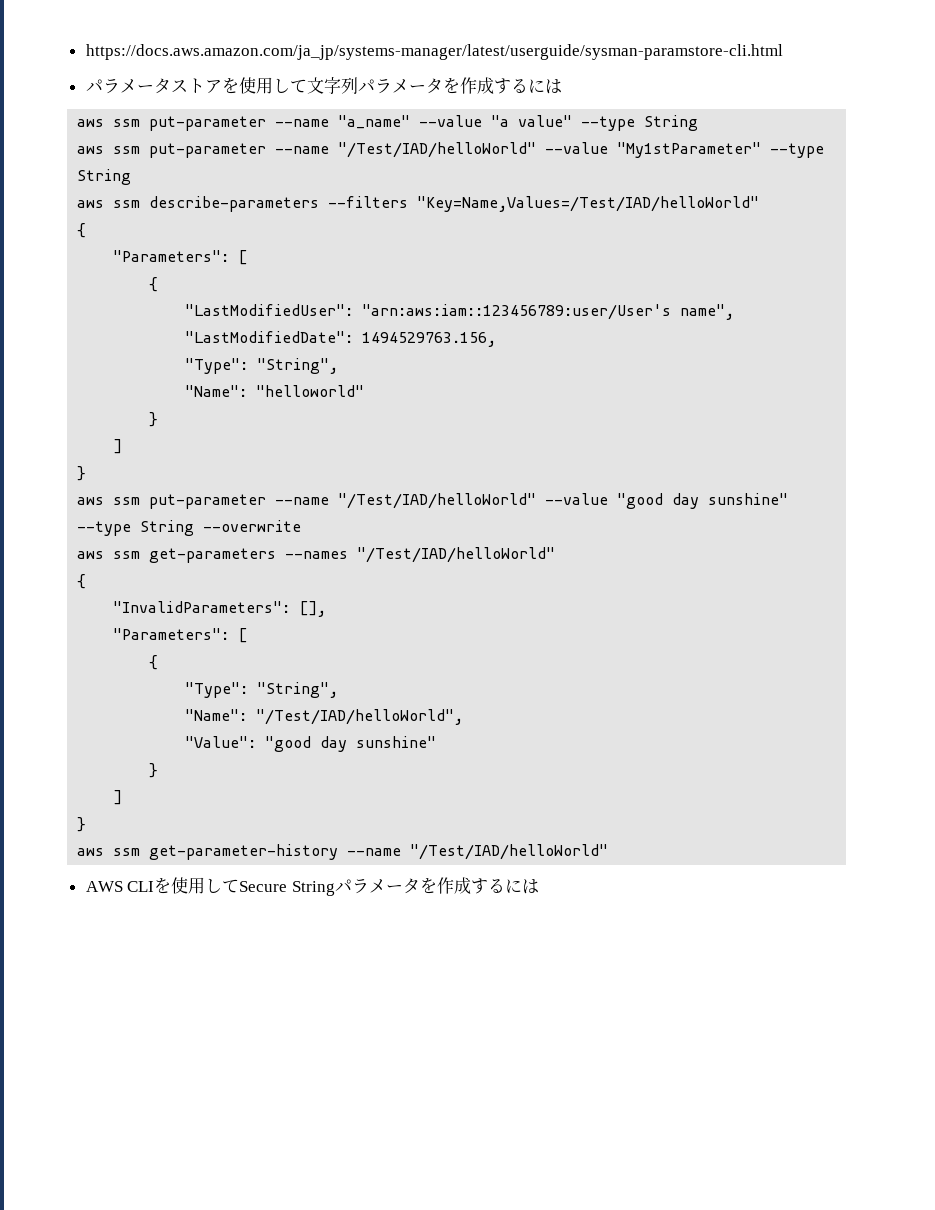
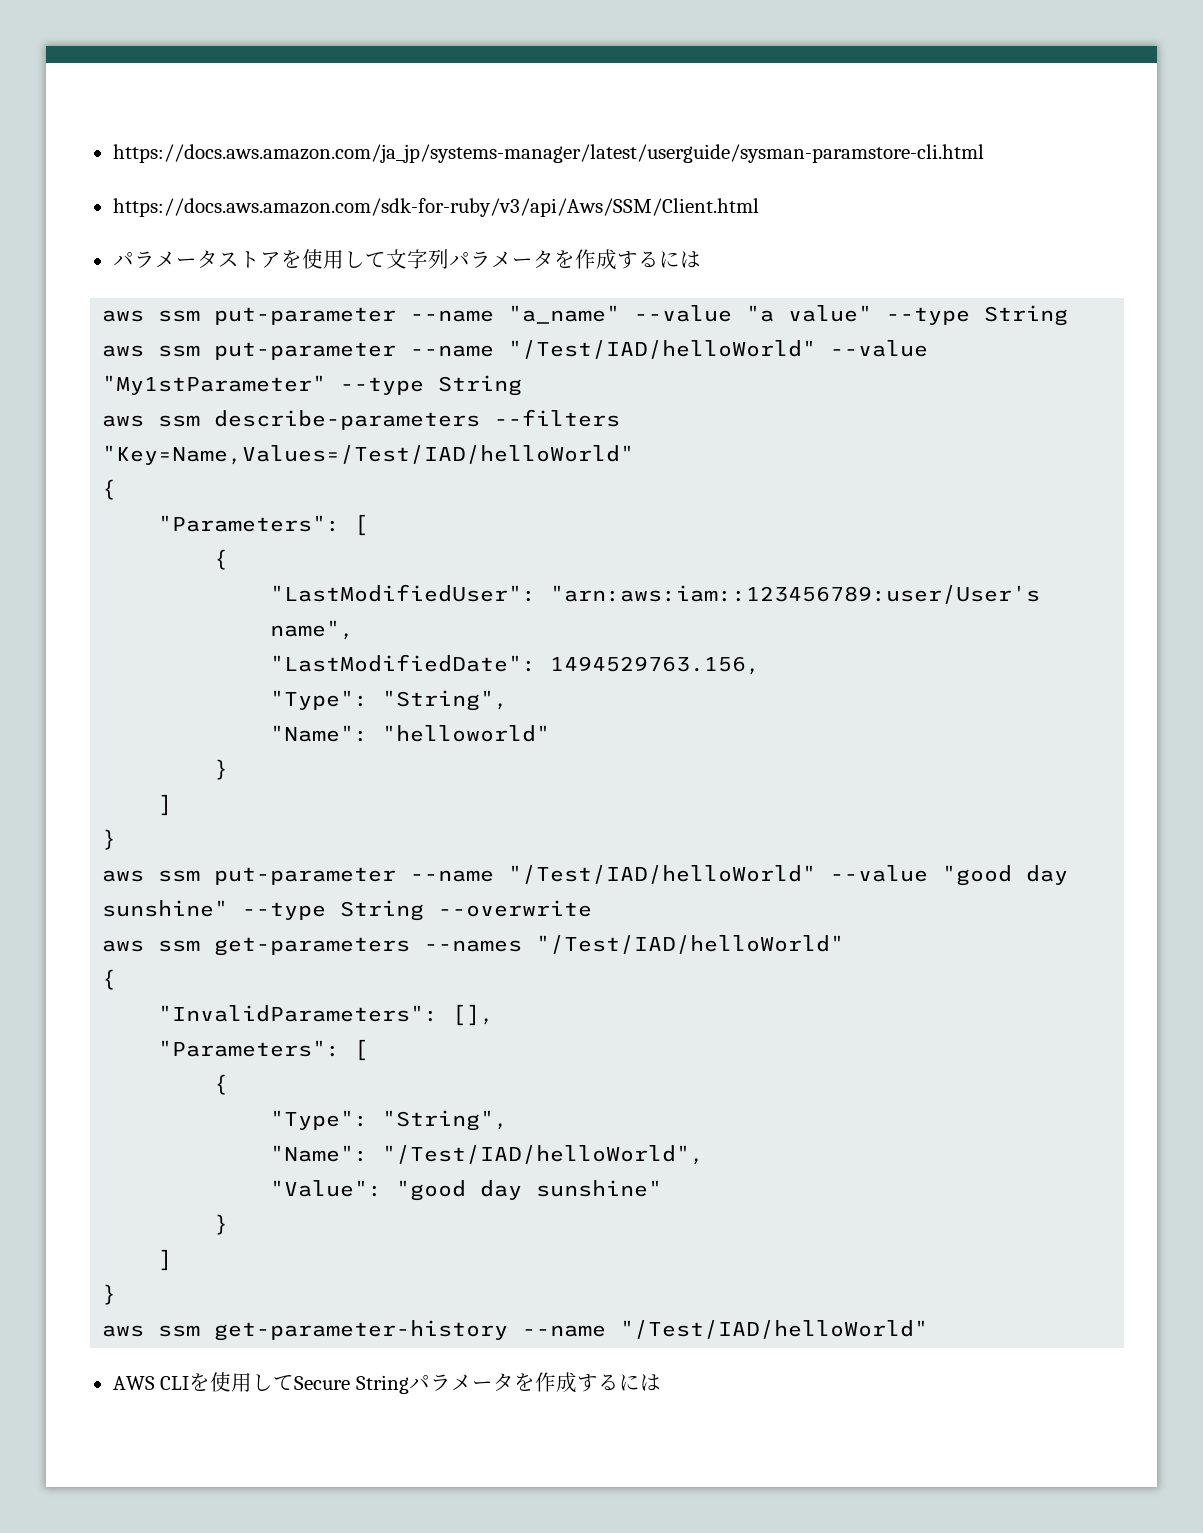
(783, 52) none -> [112,198,759,217] // https://docs.aws.amazon.com/sdk-for-ruby/v3/api/Aws/SSM/Client.html

